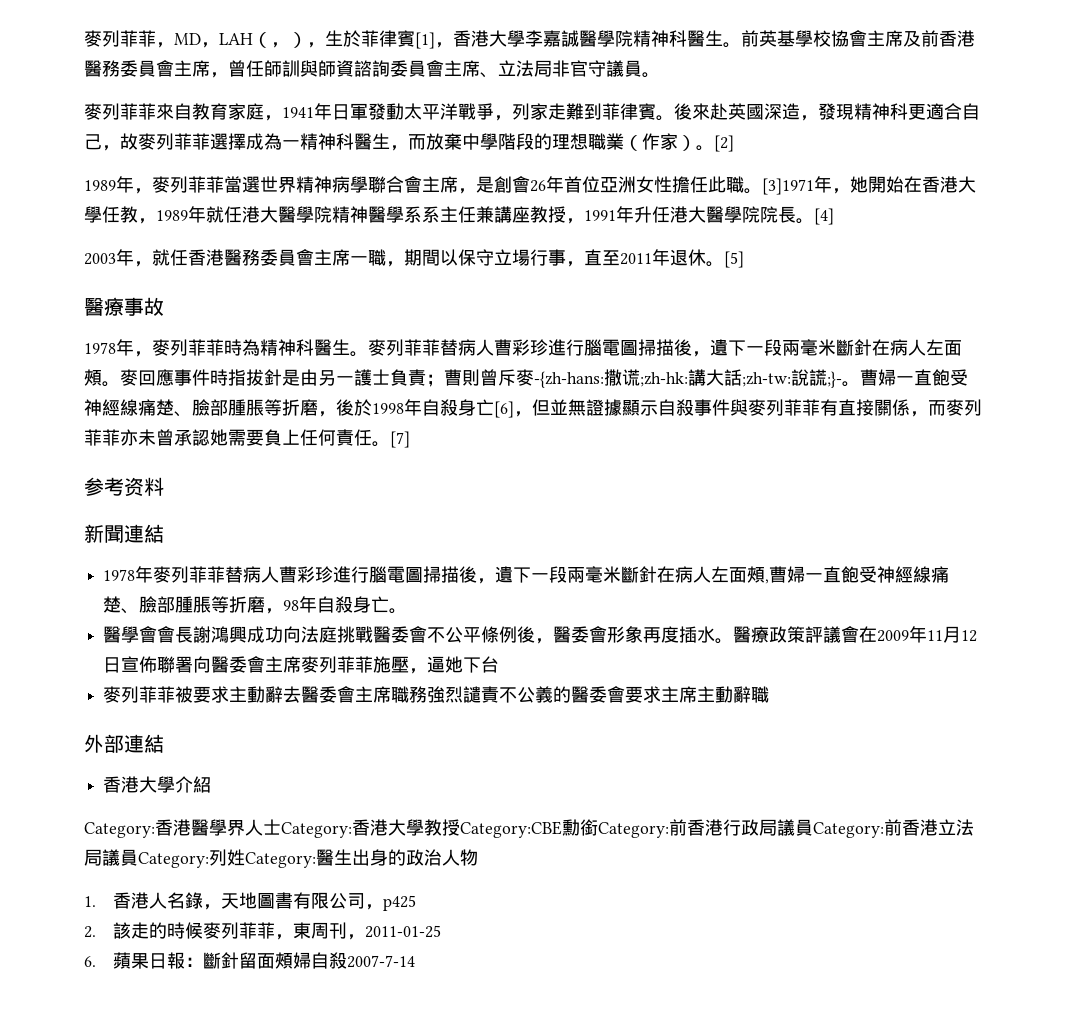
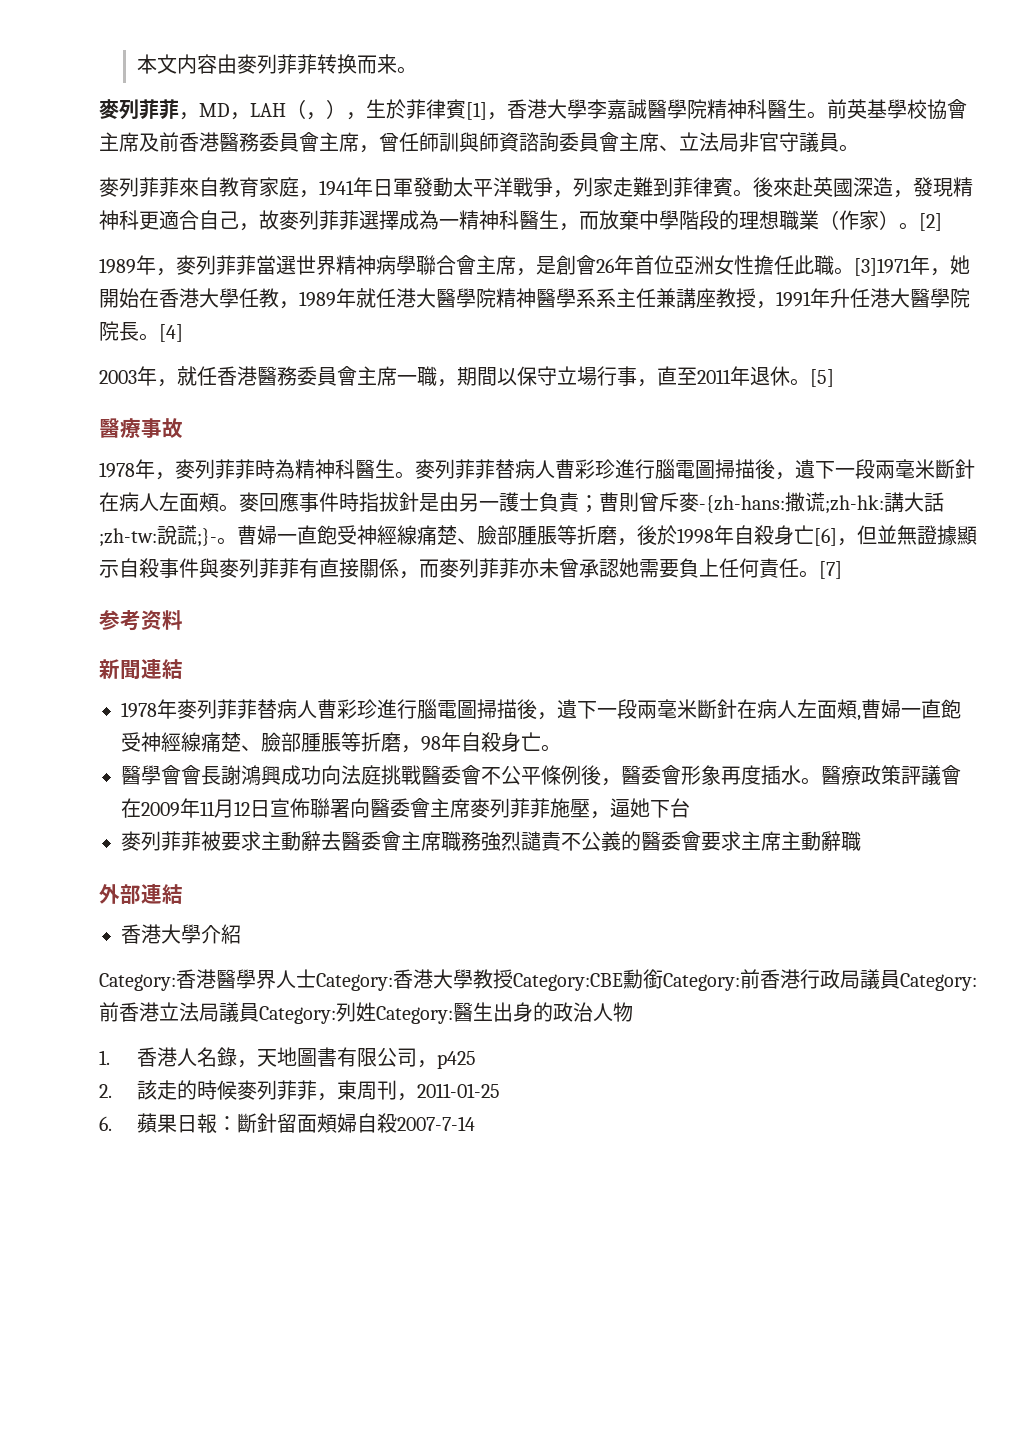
(84, 38) none -> [136,54,417,74] 本文内容由麥列菲菲转换而来。 //

